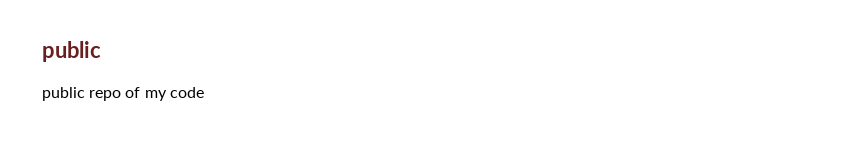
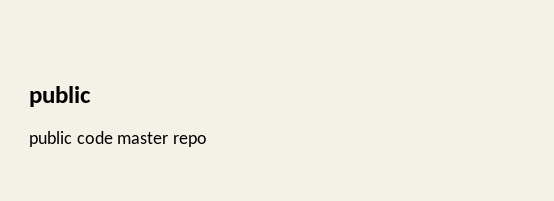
[89,87,204,101] repo of my code -> [76,131,208,147] code master repo

